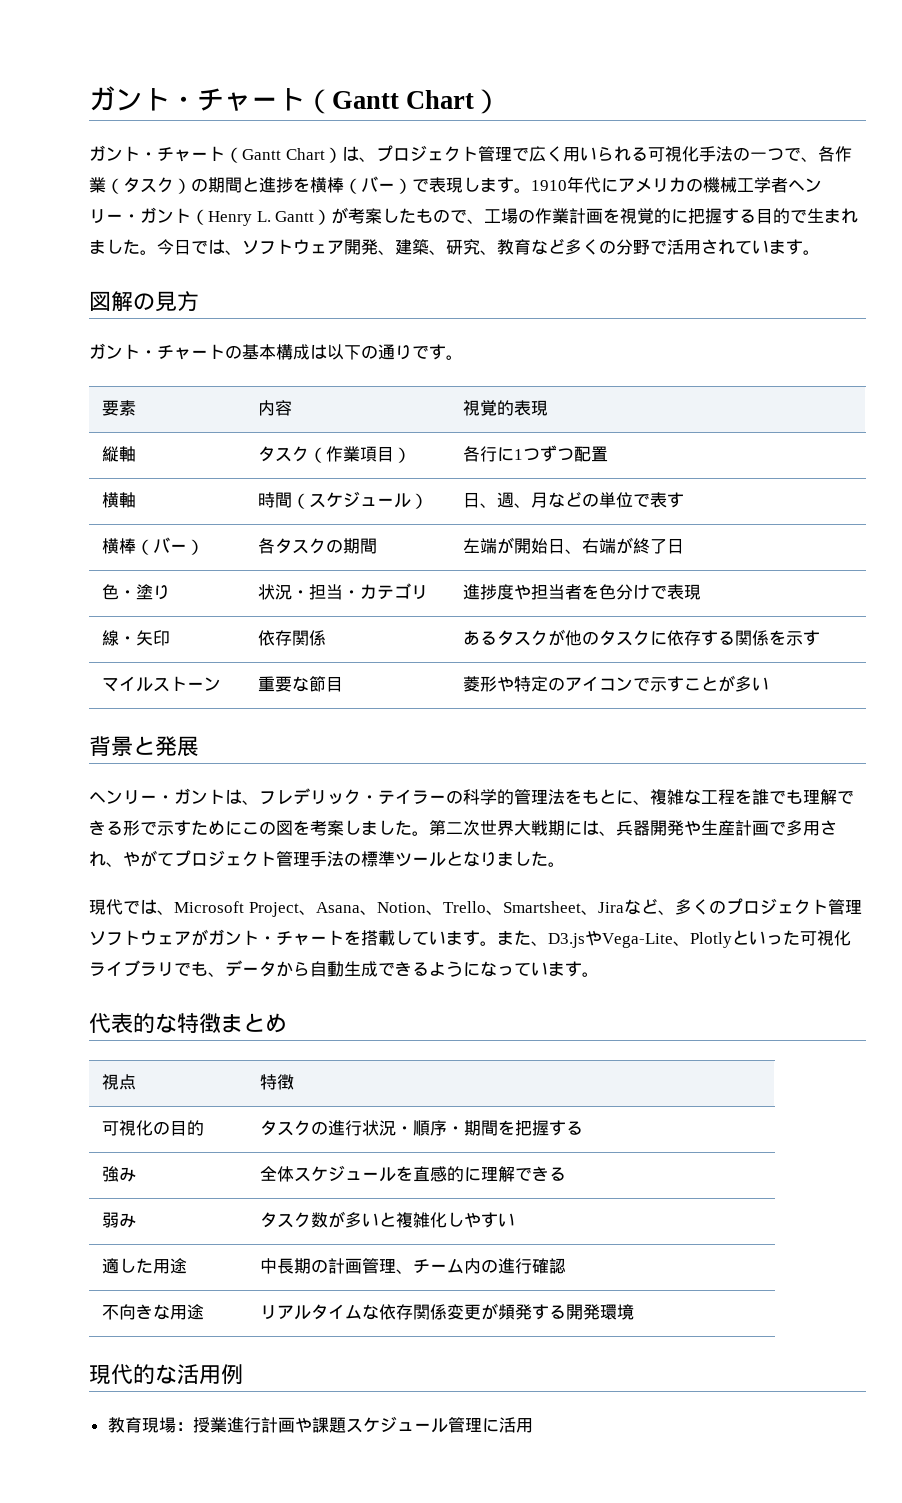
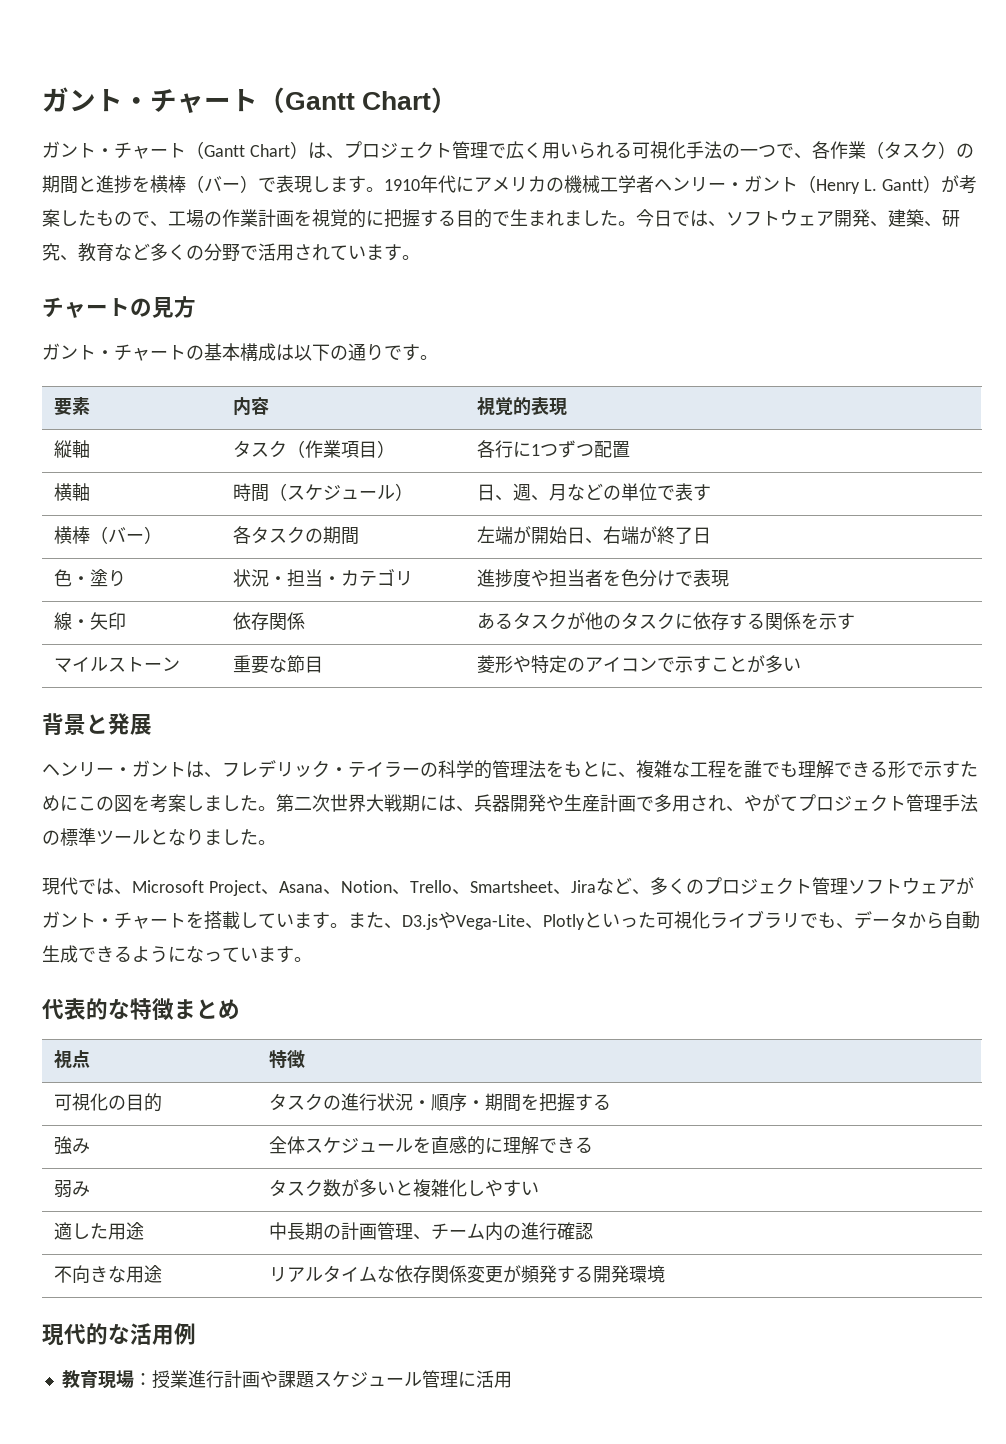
[89,291,133,312] 図解 -> [42,297,130,318] チャート

